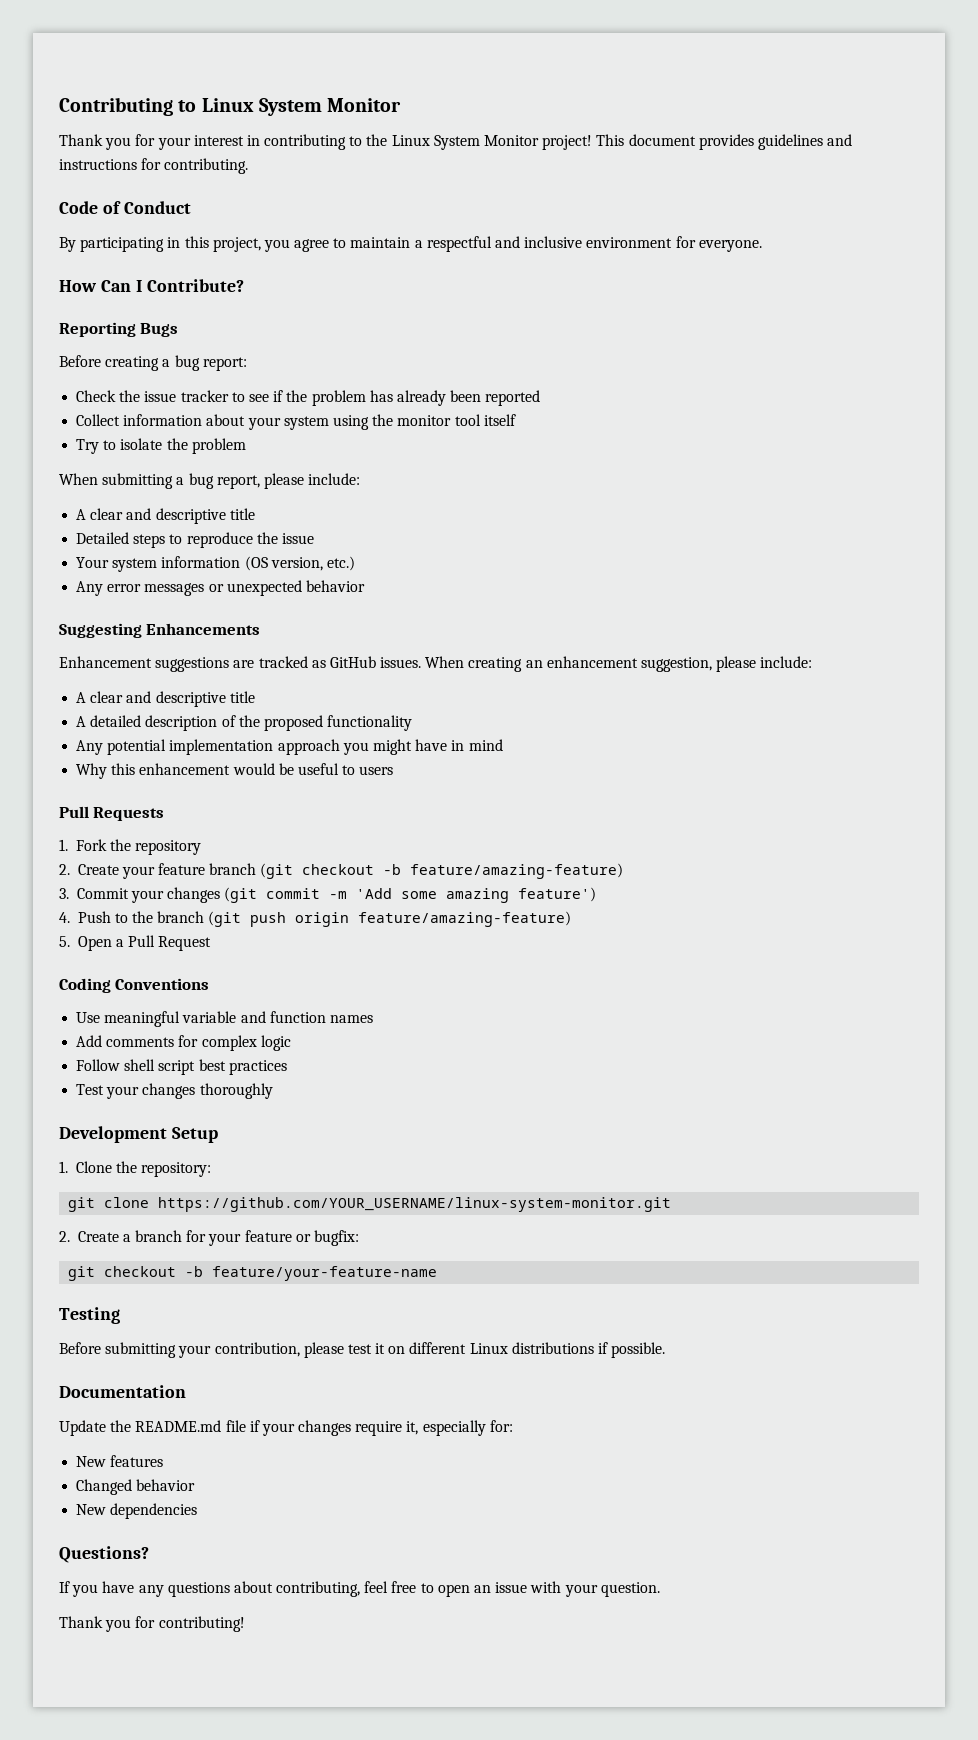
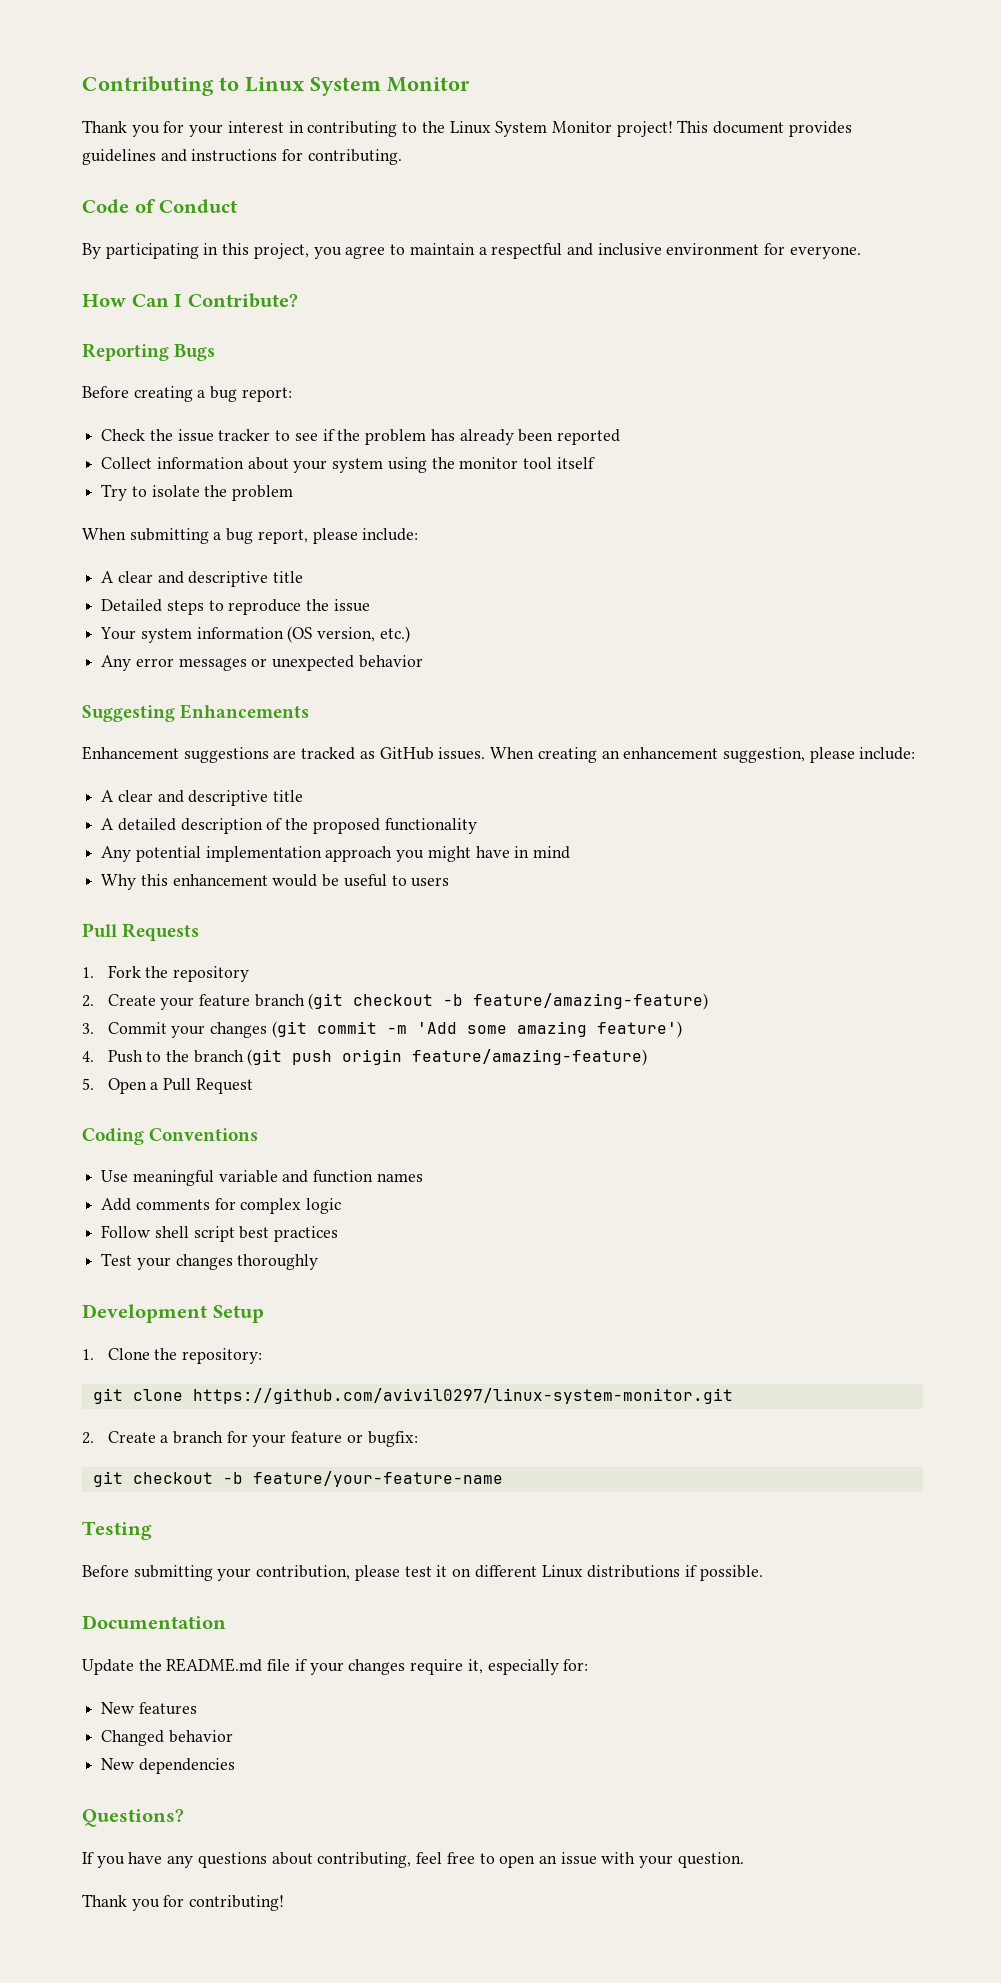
[158,1197,672,1212] https://github.com/YOUR_USERNAME/linux-system-monitor.git -> [192,1388,733,1404] https://github.com/avivil0297/linux-system-monitor.git

